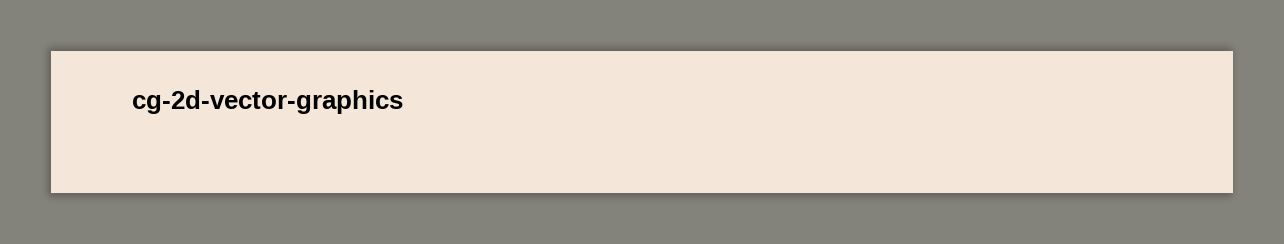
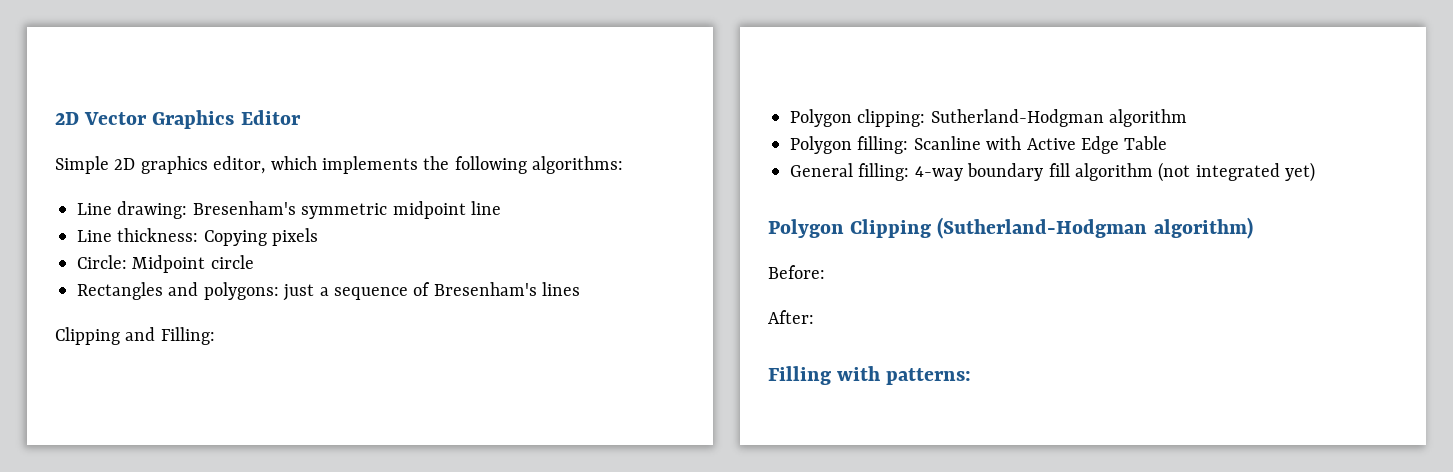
[132,90,403,114] cg-2d-vector-graphics -> [55,110,301,129] [55,156,624,174] [77,201,501,219] [77,228,319,246] [77,255,254,273] [77,282,581,301] [55,327,215,345] [790,109,1188,127] [790,136,1168,154] [790,162,1316,182] [768,217,1253,239] [768,265,825,279] [768,310,814,324] [768,366,972,385] 2D Vector Graphics Editor // Simple 2D graphics editor, which implements the following algorithms: // Line drawing: Bresenham's symmetric midpoint line // Line thickness: Copying pixels // Circle: Midpoint circle // Rectangles and polygons: just a sequence of Bresenham's lines // Clipping and Filling: // Polygon clipping: Sutherland-Hodgman algorithm // Polygon filling: Scanline with Active Edge Table // General filling: 4-way boundary fill algorithm (not integrated yet) // Polygon Clipping (Sutherland-Hodgman algorithm) // Before: // After: // Filling with patterns:

